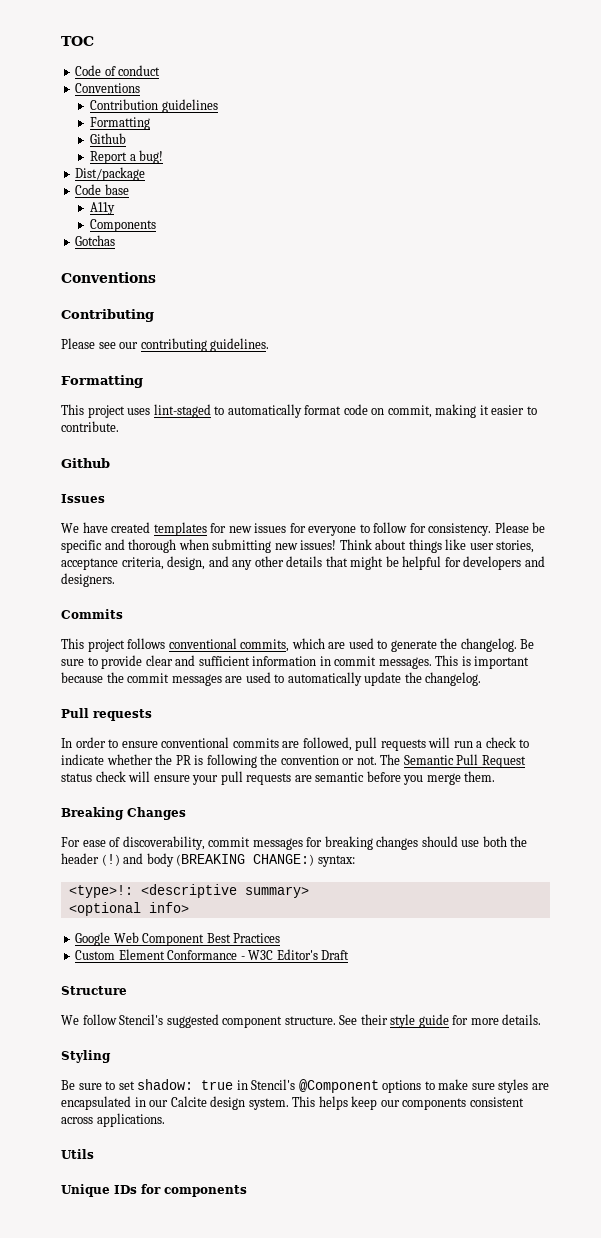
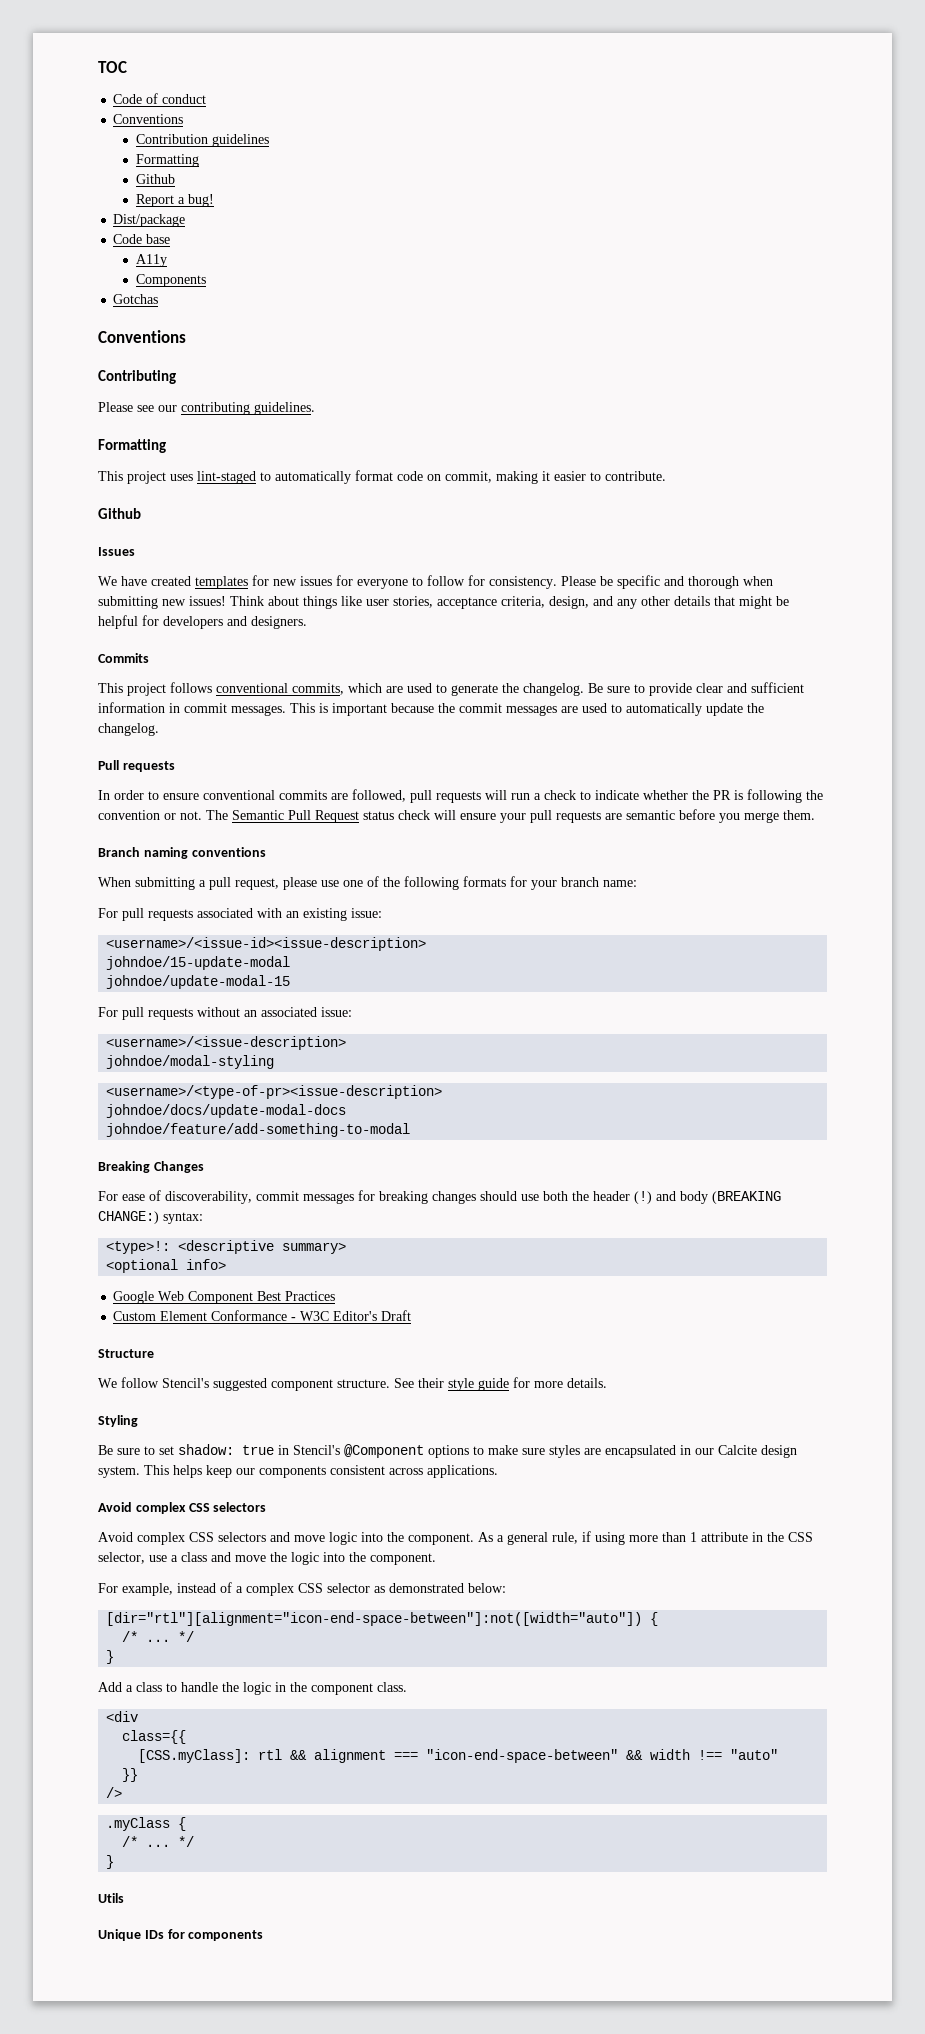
(496, 776) none -> [98,847,266,859] [98,876,637,890] [98,908,382,921] [106,937,427,951] [106,956,291,970] [106,975,291,989] [98,1007,352,1020] [106,1036,347,1050] [106,1055,275,1069] [106,1085,443,1099] [106,1104,347,1118] [106,1123,411,1137] // Branch naming conventions // When submitting a pull request, please use one of the following formats for your branch name: // For pull requests associated with an existing issue: // <username>/<issue-id><issue-description> // johndoe/15-update-modal // johndoe/update-modal-15 // For pull requests without an associated issue: // <username>/<issue-description> // johndoe/modal-styling // <username>/<type-of-pr><issue-description> // johndoe/docs/update-modal-docs // johndoe/feature/add-something-to-modal
(165, 1120) none -> [98,1502,267,1514] [98,1531,813,1545] [98,1552,436,1565] [98,1582,506,1596] [106,1612,659,1626] [122,1631,195,1642] [106,1650,115,1664] [98,1682,407,1695] [106,1711,139,1722] [122,1730,187,1744] [138,1749,779,1763] [122,1768,139,1782] [106,1787,123,1798] [106,1817,187,1831] [122,1836,195,1847] [106,1855,115,1869] // Avoid complex CSS selectors // Avoid complex CSS selectors and move logic into the component. As a general rule, if using more than 1 attribute in the CSS selector, use a class and move the logic into the component. // For example, instead of a complex CSS selector as demonstrated below: // [dir="rtl"][alignment="icon-end-space-between"]:not([width="auto"]) { // /* ... */ // } // Add a class to handle the logic in the component class. // <div // class={{ // [CSS.myClass]: rtl && alignment === "icon-end-space-between" && width !== "auto" // }} // /> // .myClass { // /* ... */ // }

